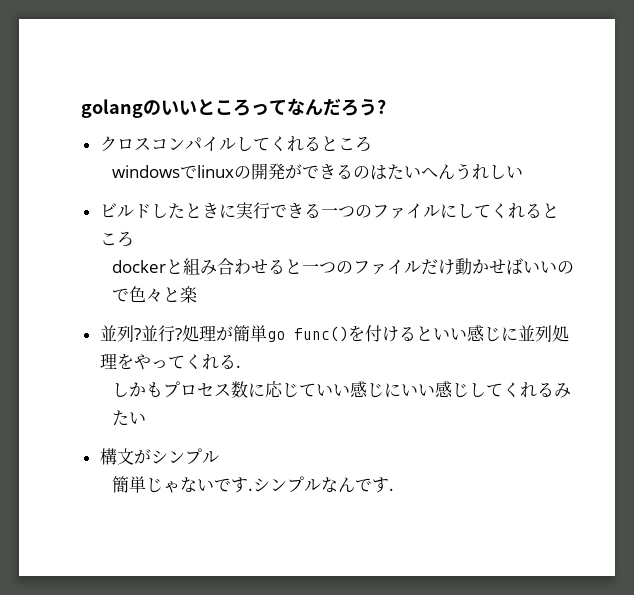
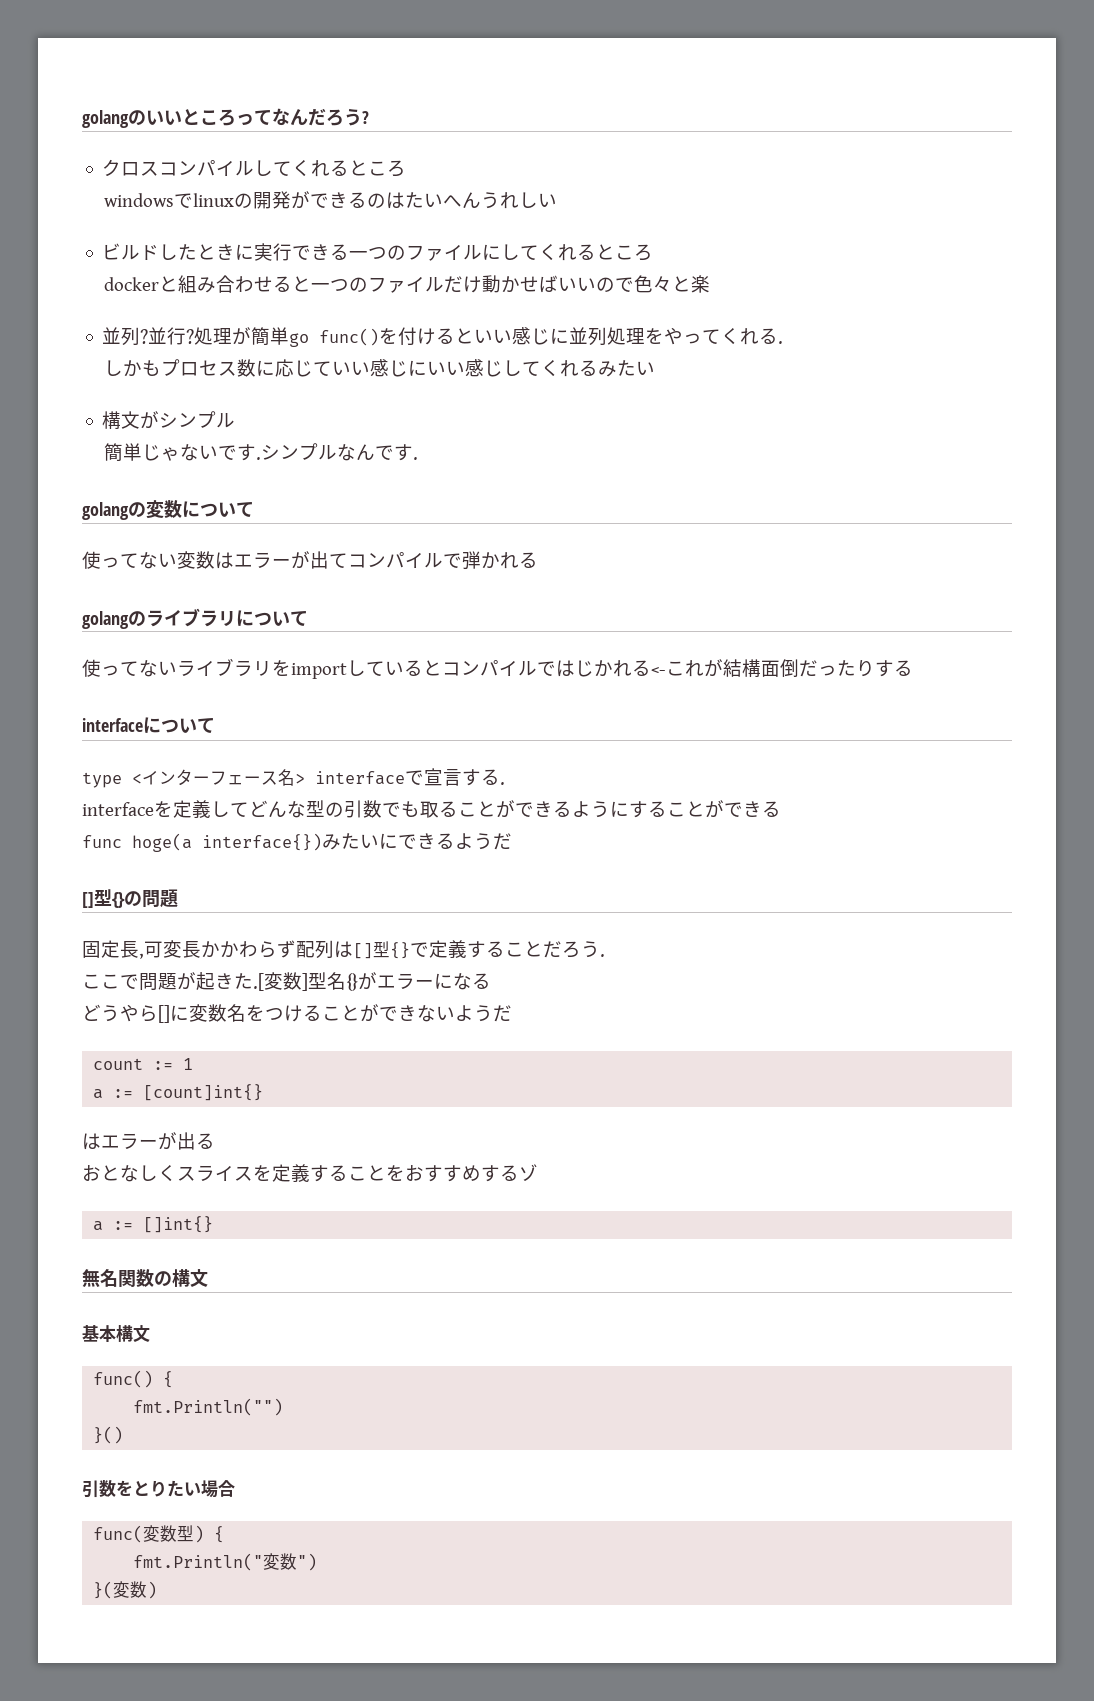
(395, 489) none -> [82,500,254,520] [82,551,538,570] [82,608,308,629] [82,658,913,679] [82,717,215,733] [82,768,505,788] [82,800,781,818] [82,833,512,852] [82,889,178,908] [82,940,605,959] [82,972,491,991] [82,1004,512,1023] [93,1058,194,1070] [93,1084,264,1101] [82,1132,215,1150] [82,1164,538,1182] [93,1216,214,1233] [82,1269,208,1287] [82,1325,150,1343] [93,1370,174,1388] [133,1398,284,1416] [93,1426,124,1444] [82,1480,235,1498] [93,1525,225,1543] [133,1553,318,1571] [93,1581,158,1599] // golangの変数について // 使ってない変数はエラーが出てコンパイルで弾かれる // golangのライブラリについて // 使ってないライブラリをimportしているとコンパイルではじかれる<-これが結構面倒だったりする // interfaceについて // type <インターフェース名> interfaceで宣言する. // interfaceを定義してどんな型の引数でも取ることができるようにすることができる // func hoge(a interface{})みたいにできるようだ // []型{}の問題 // 固定長,可変長かかわらず配列は[]型{}で定義することだろう. // ここで問題が起きた.[変数]型名{}がエラーになる // どうやら[]に変数名をつけることができないようだ // count := 1 // a := [count]int{} // はエラーが出る // おとなしくスライスを定義することをおすすめするゾ // a := []int{} // 無名関数の構文 // 基本構文 // func() { // fmt.Println("") // }() // 引数をとりたい場合 // func(変数型) { // fmt.Println("変数") // }(変数)

